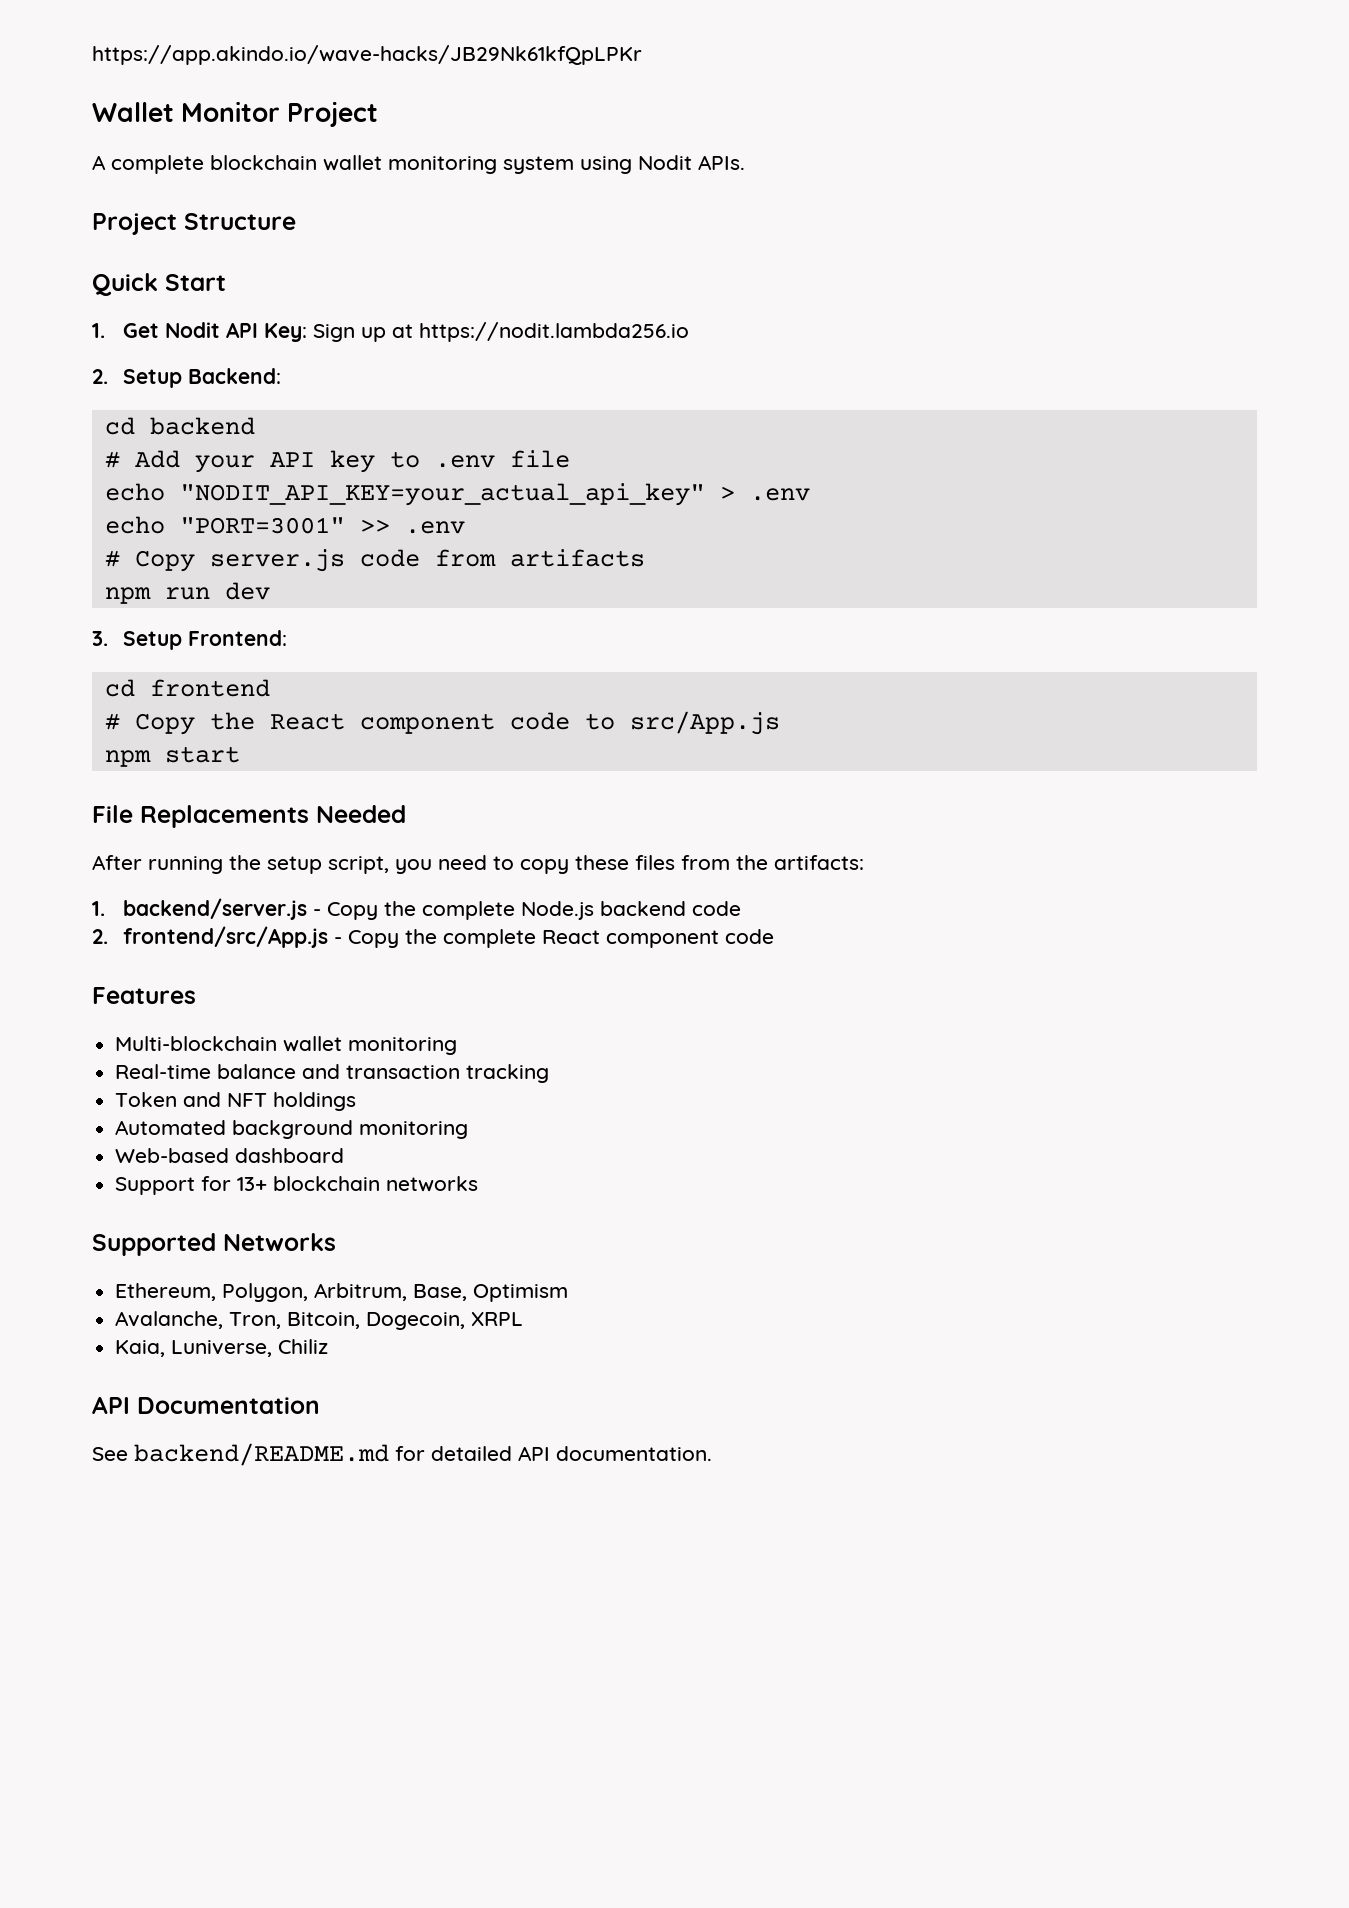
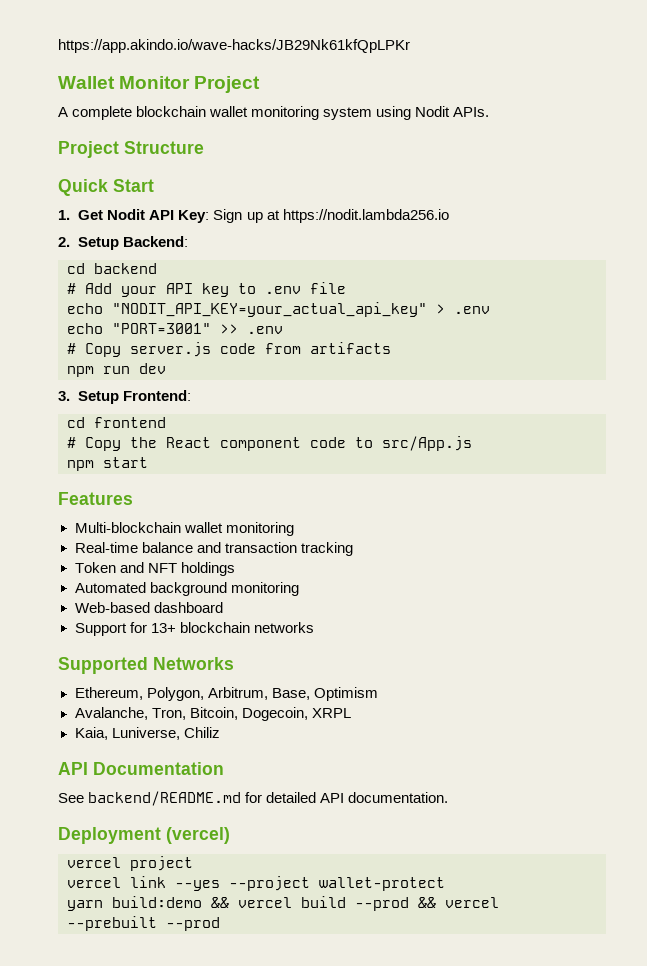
[92,805,406,828] [92,855,864,874] [92,898,742,920] [92,926,775,948] // File Replacements Needed // After running the setup script, you need to copy these files from the artifacts: // 1. backend/server.js - Copy the complete Node.js backend code // 2. frontend/src/App.js - Copy the complete React component code -> (148, 462) none
(712, 1453) none -> [58,827,230,844] [67,856,193,871] [67,876,445,891] [67,896,499,911] [67,916,220,931] // Deployment (vercel) // vercel project // vercel link --yes --project wallet-protect // yarn build:demo && vercel build --prod && vercel --prebuilt --prod

